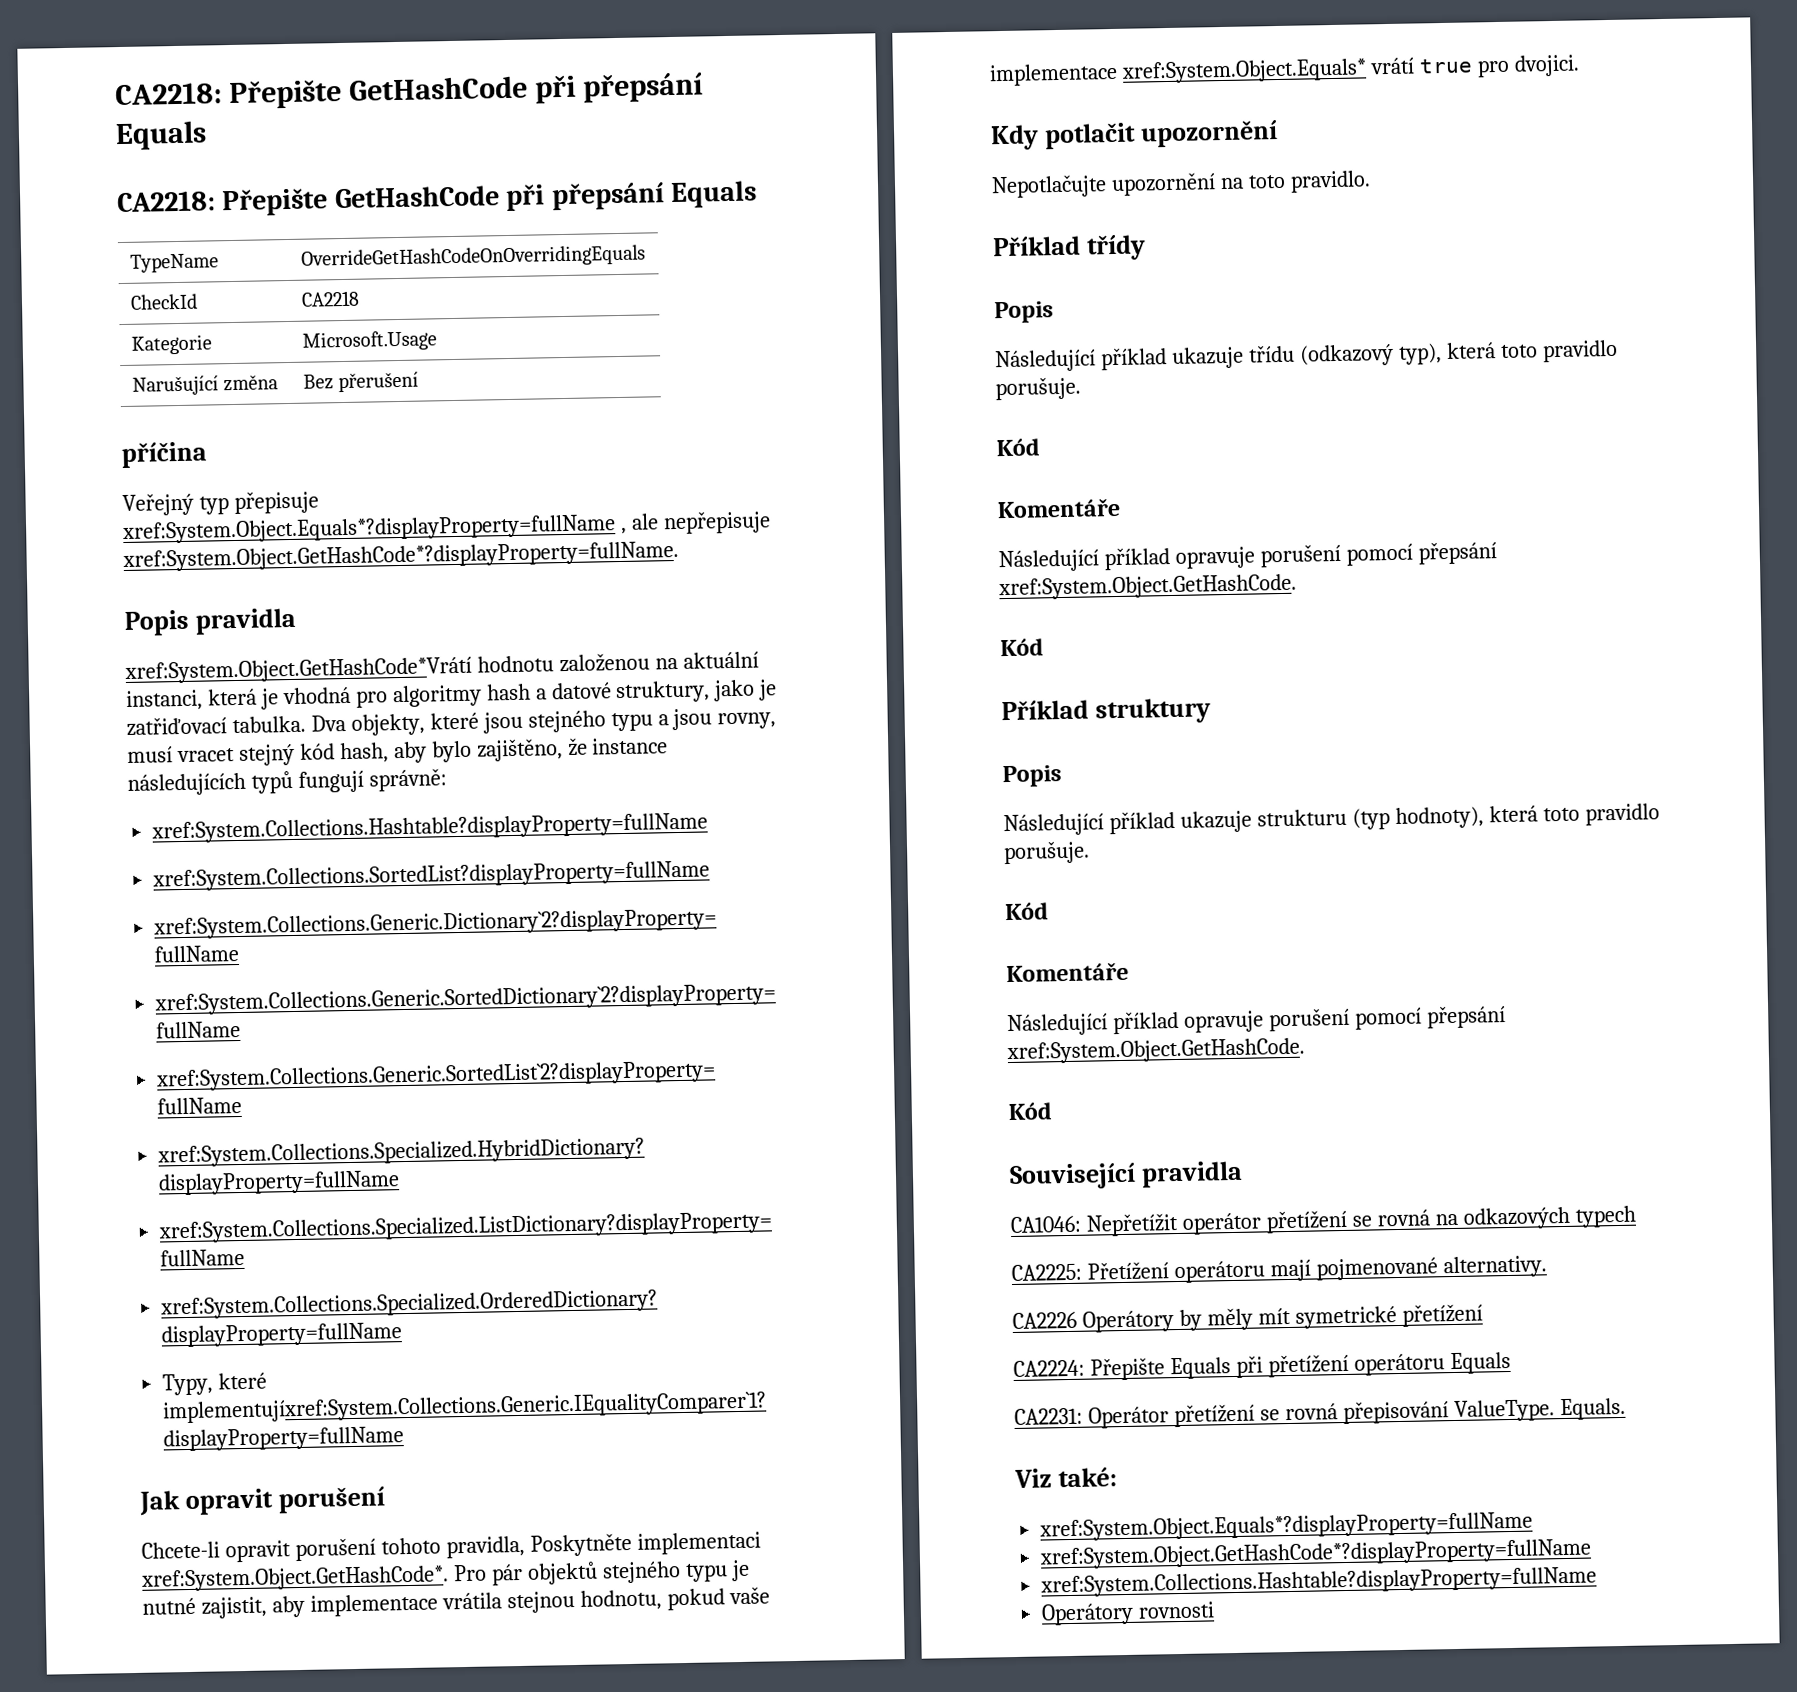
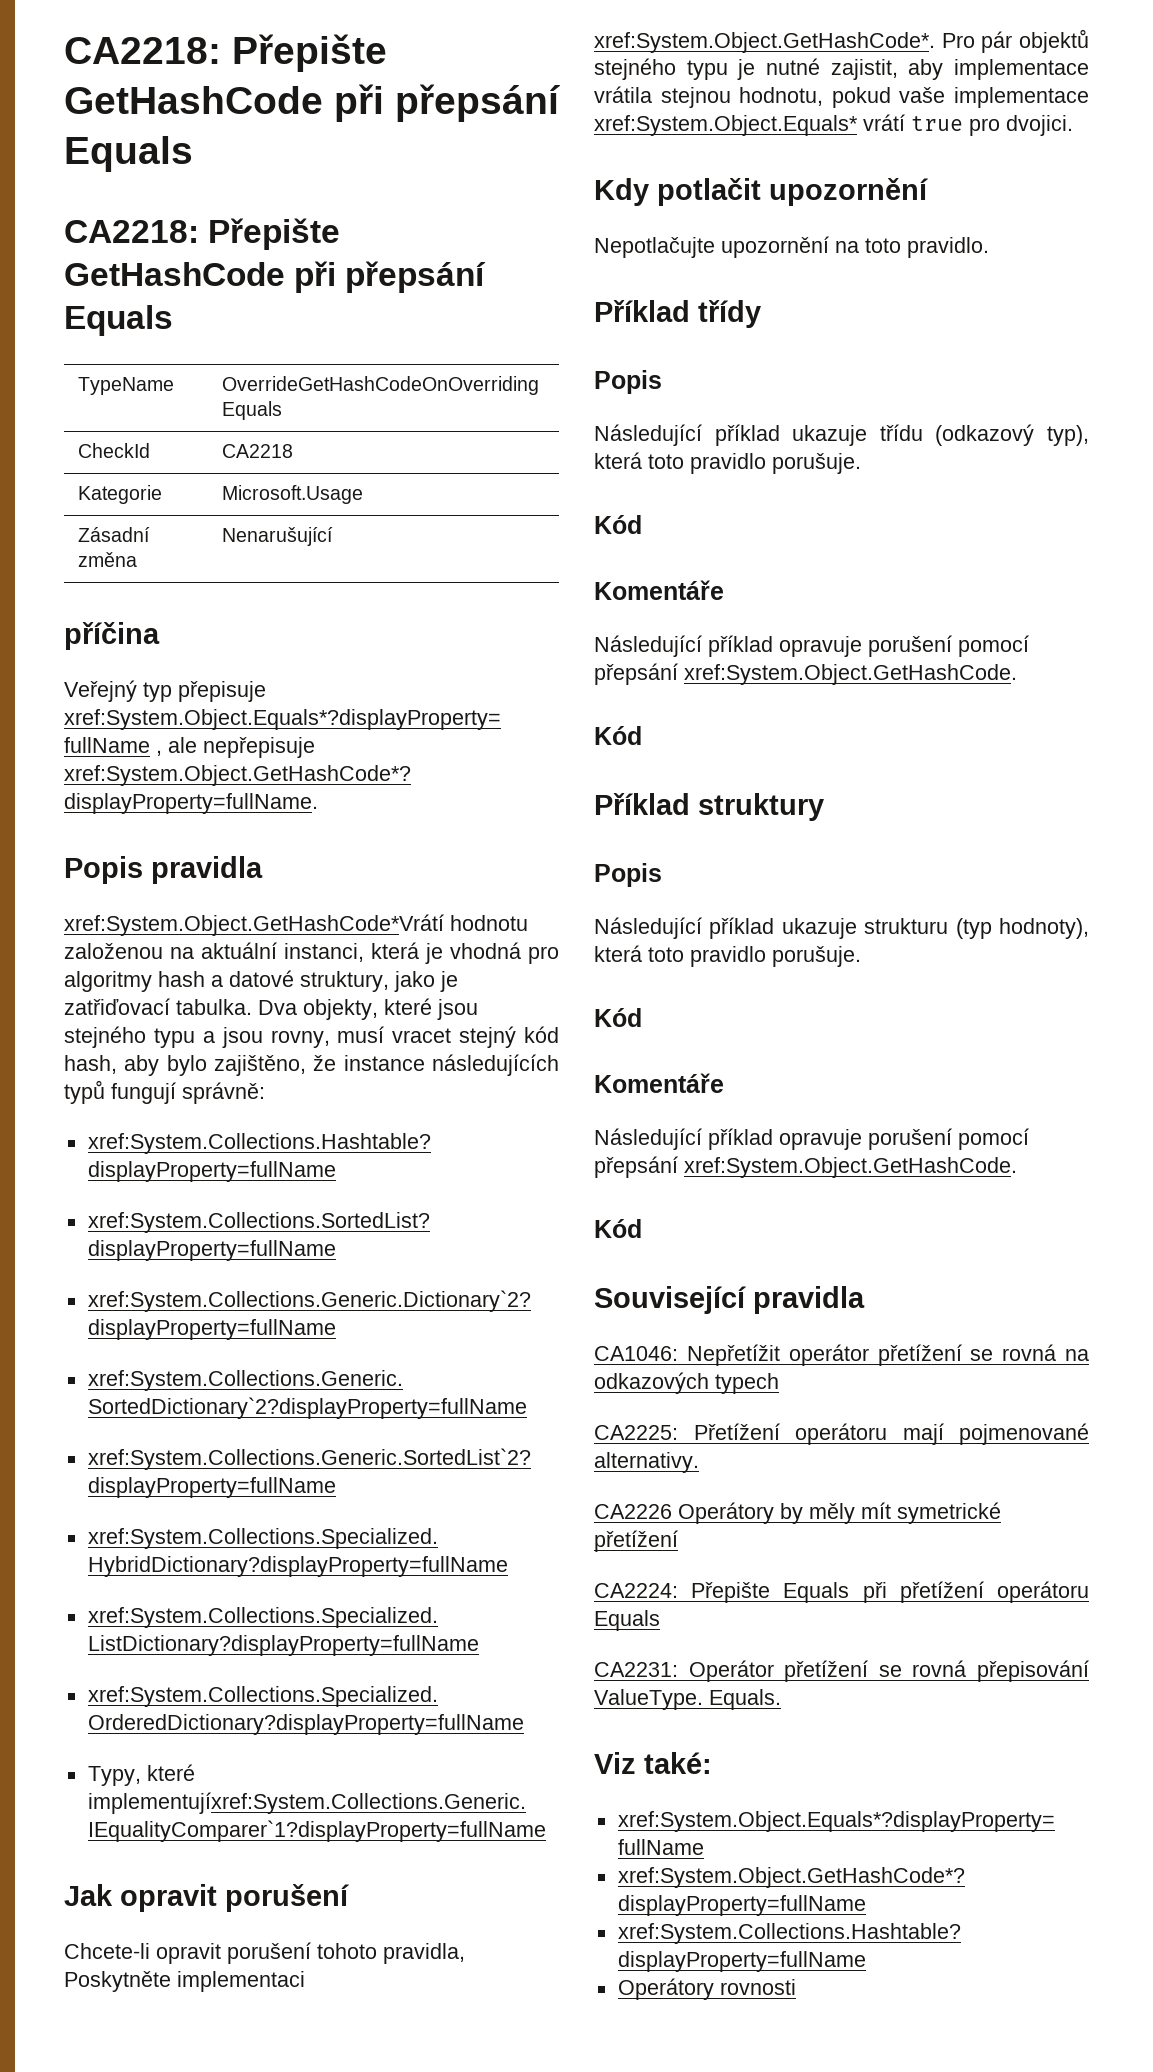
[131,375,219,396] Narušující -> [78,527,151,542] Zásadní
[302,371,420,393] Bez přerušení -> [222,527,334,546] Nenarušující

